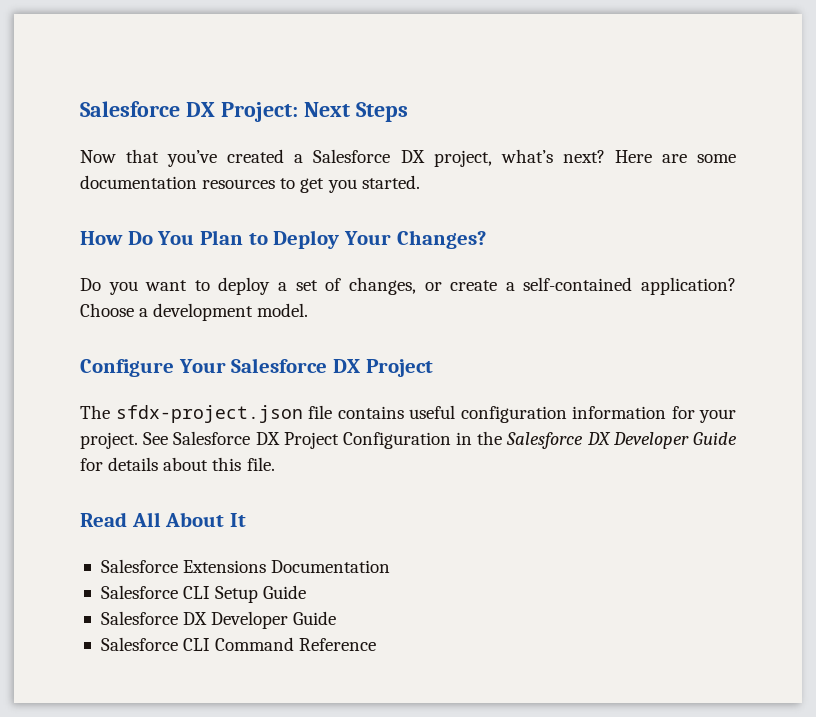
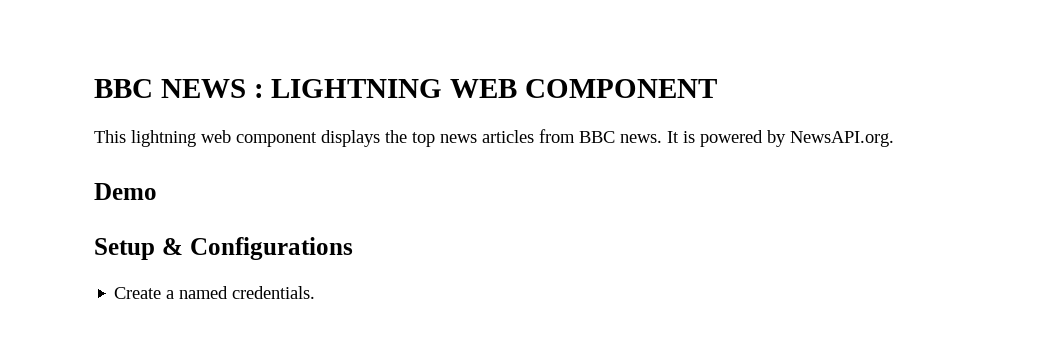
[80,101,408,122] [80,149,736,167] [80,175,420,193] [80,230,486,249] [80,277,736,295] [80,303,309,321] [80,358,433,377] [80,405,736,423] [80,431,738,449] [80,457,275,471] [80,512,247,527] [100,559,391,573] [100,585,307,603] [100,611,337,629] [100,637,377,651] Salesforce DX Project: Next Steps // Now that you’ve created a Salesforce DX project, what’s next? Here are some documentation resources to get you started. // How Do You Plan to Deploy Your Changes? // Do you want to deploy a set of changes, or create a self-contained application? Choose a development model. // Configure Your Salesforce DX Project // The sfdx-project.json file contains useful configuration information for your project. See Salesforce DX Project Configuration in the Salesforce DX Developer Guide for details about this file. // Read All About It // Salesforce Extensions Documentation // Salesforce CLI Setup Guide // Salesforce DX Developer Guide // Salesforce CLI Command Reference -> [94,79,718,98] [94,129,894,147] [94,183,157,200] [94,237,353,260] [114,286,316,299] BBC NEWS : LIGHTNING WEB COMPONENT // This lightning web component displays the top news articles from BBC news. It is powered by NewsAPI.org. // Demo // Setup & Configurations // Create a named credentials.

